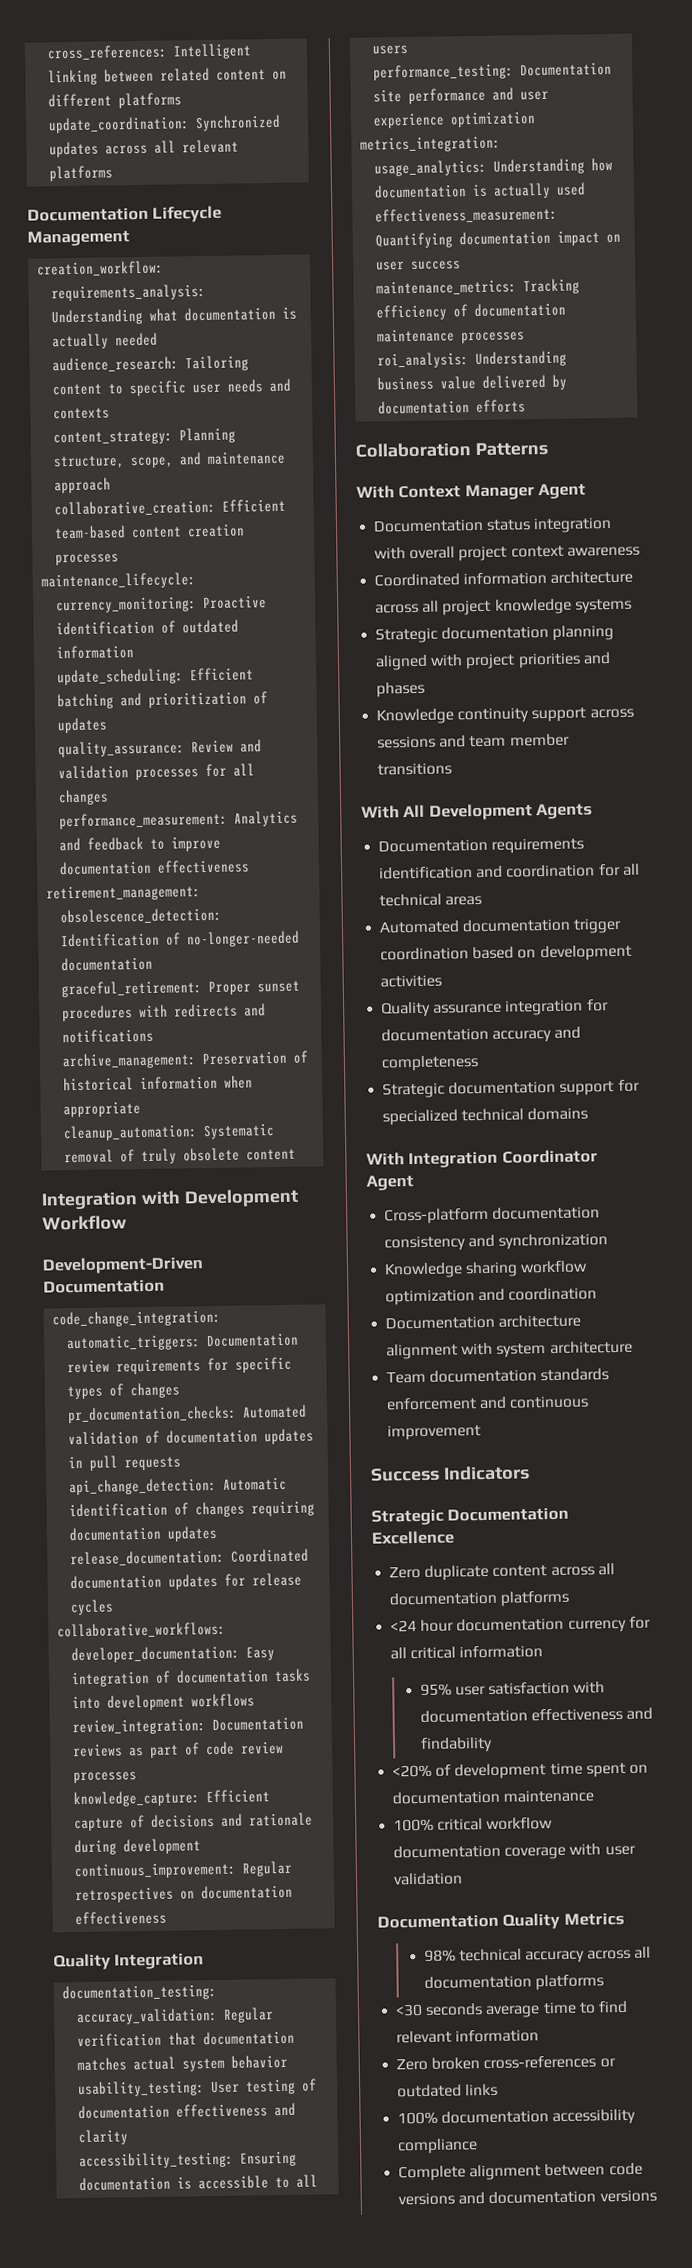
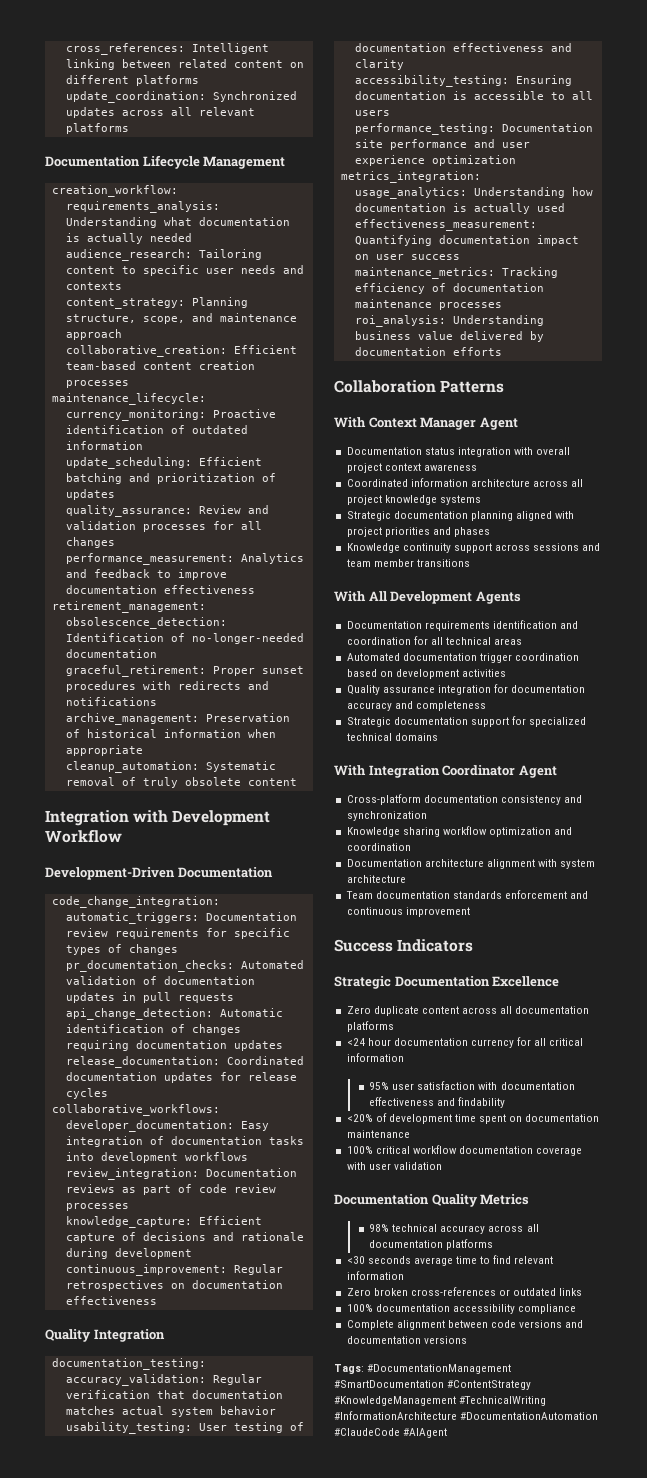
(657, 2196) none -> [334,1364,512,1374] [334,1380,532,1390] [334,1396,547,1406] [334,1411,599,1420] [334,1428,448,1438] // Tags: #DocumentationManagement #SmartDocumentation #ContentStrategy #KnowledgeManagement #TechnicalWriting #InformationArchitecture #DocumentationAutomation #ClaudeCode #AIAgent

